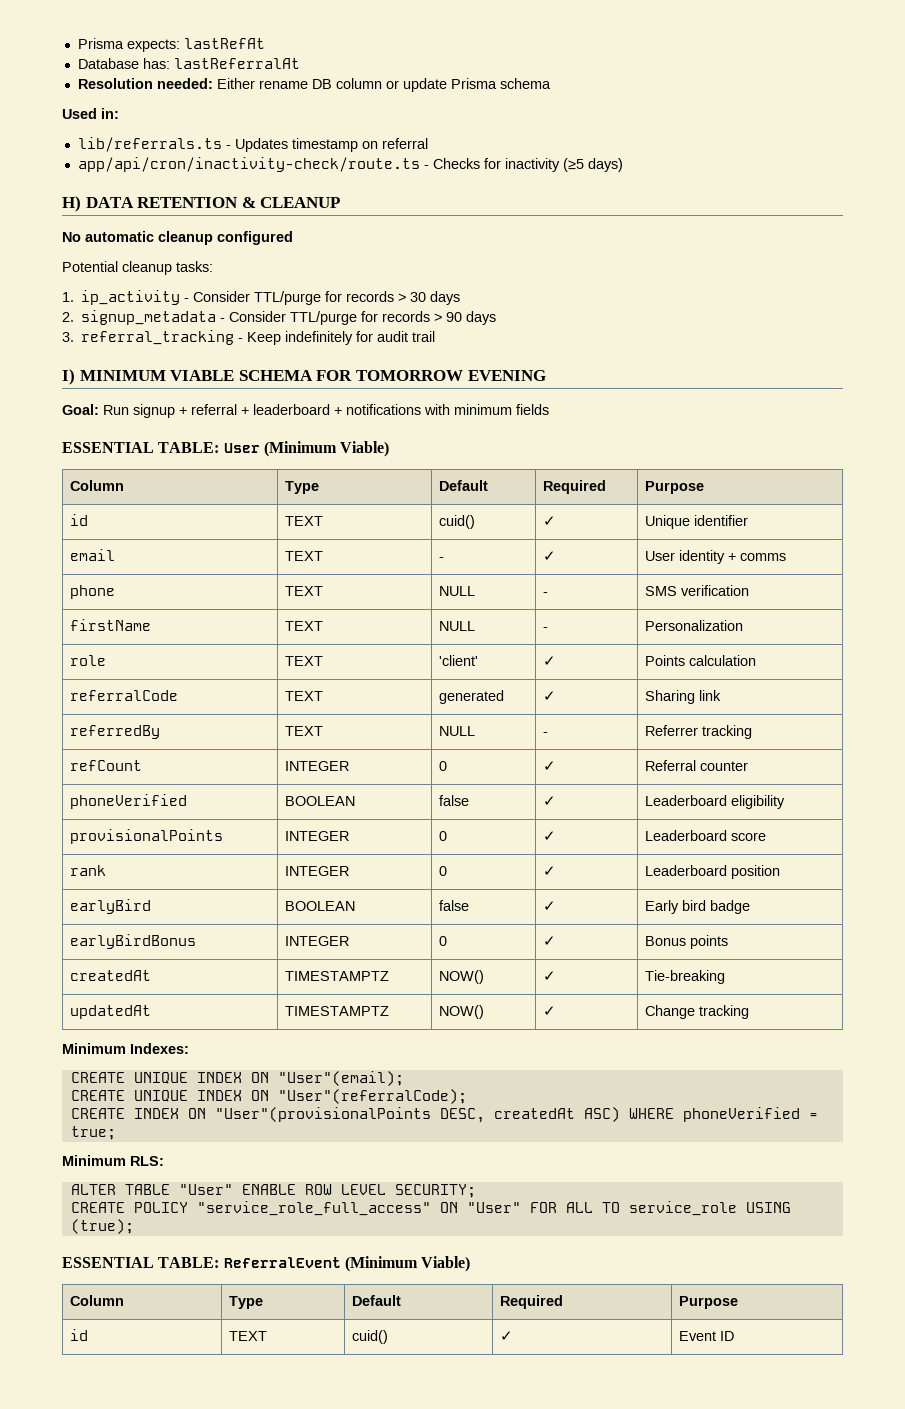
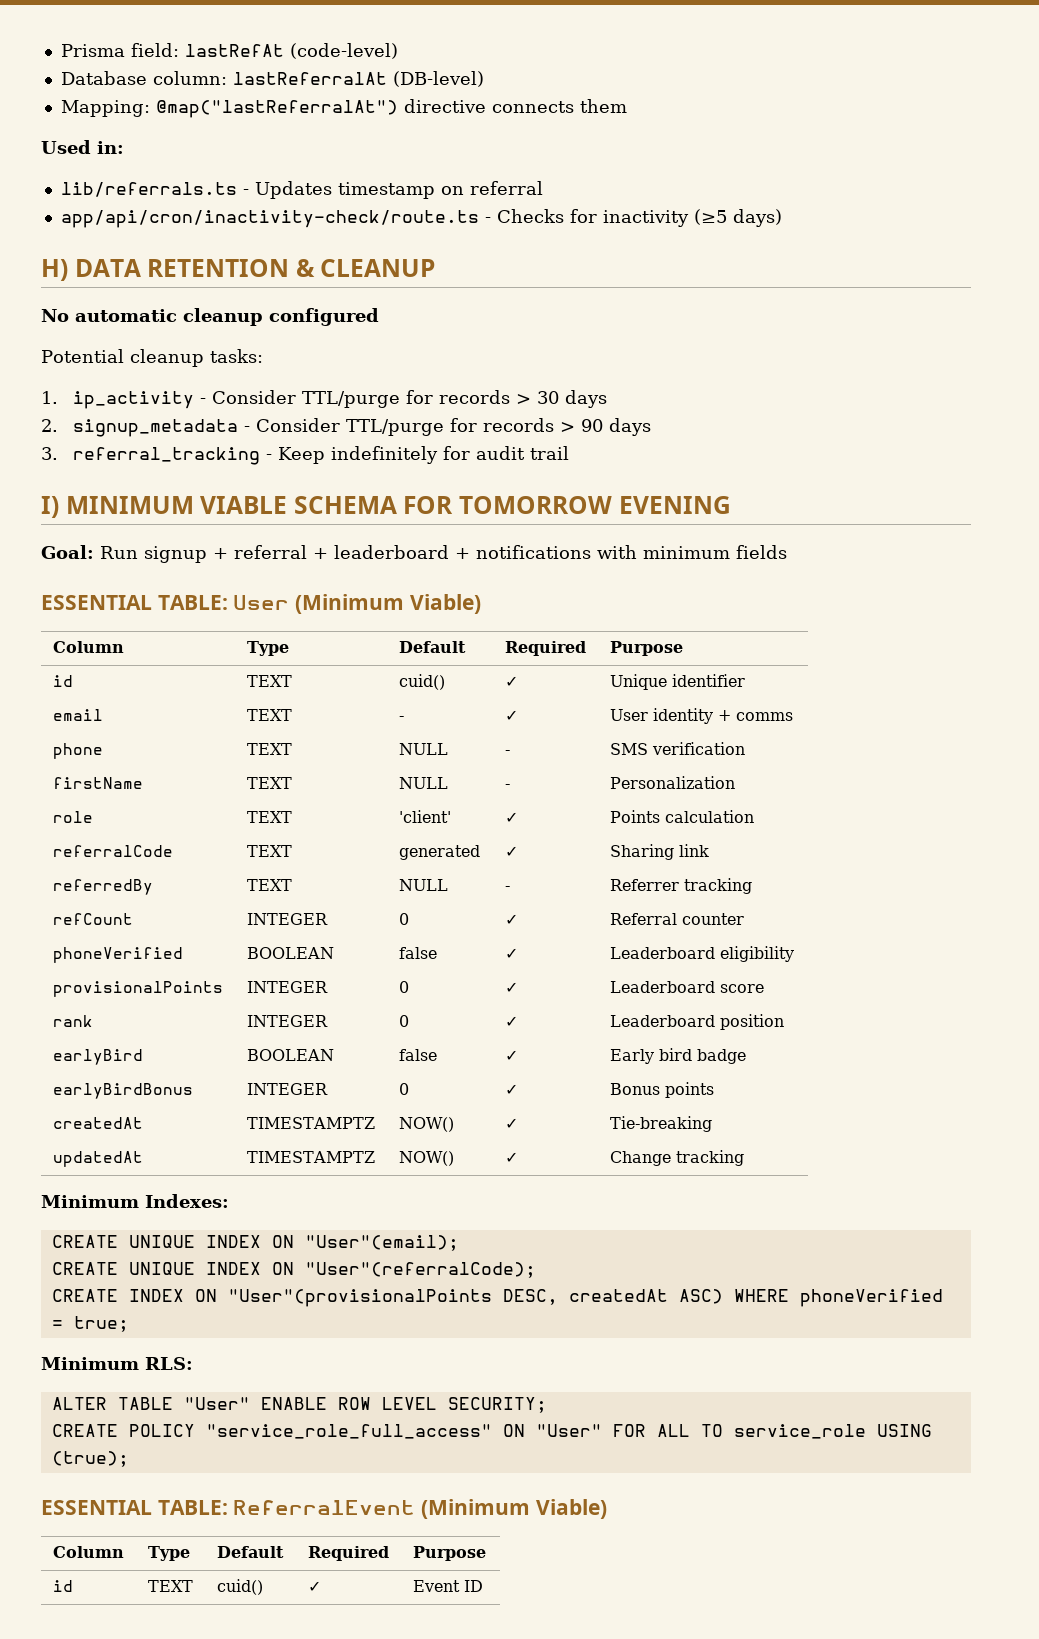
[77,38,180,52] Prisma expects: -> [60,43,179,57] Prisma field:
(265, 43) none -> [289,43,398,59] (code-level)
[142,58,170,69] has: -> [152,71,227,85] column:
[77,78,551,92] // Resolution needed: Either rename DB column or update Prisma schema -> [392,71,484,87] [60,99,627,118] (DB-level) // Mapping: @map("lastReferralAt") directive connects them

